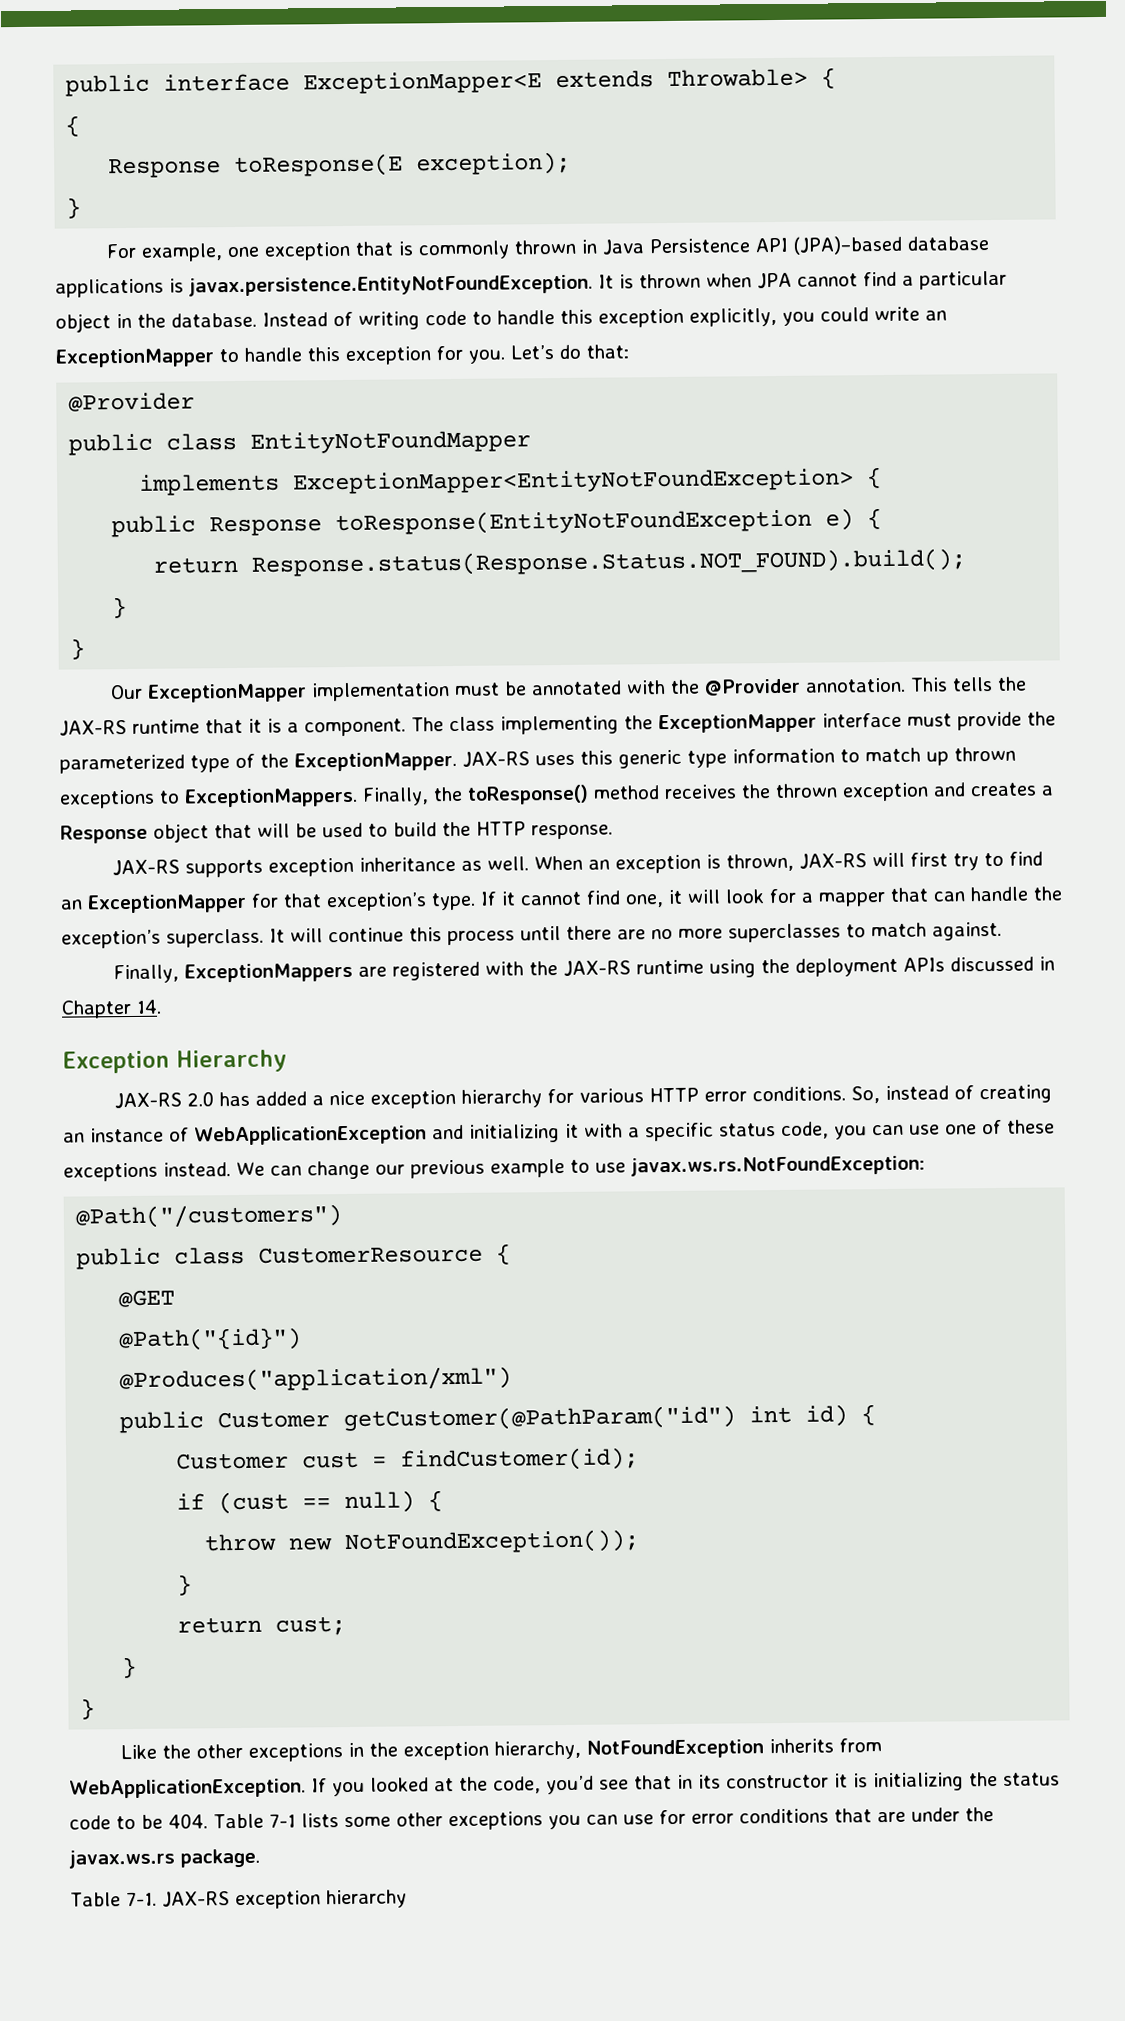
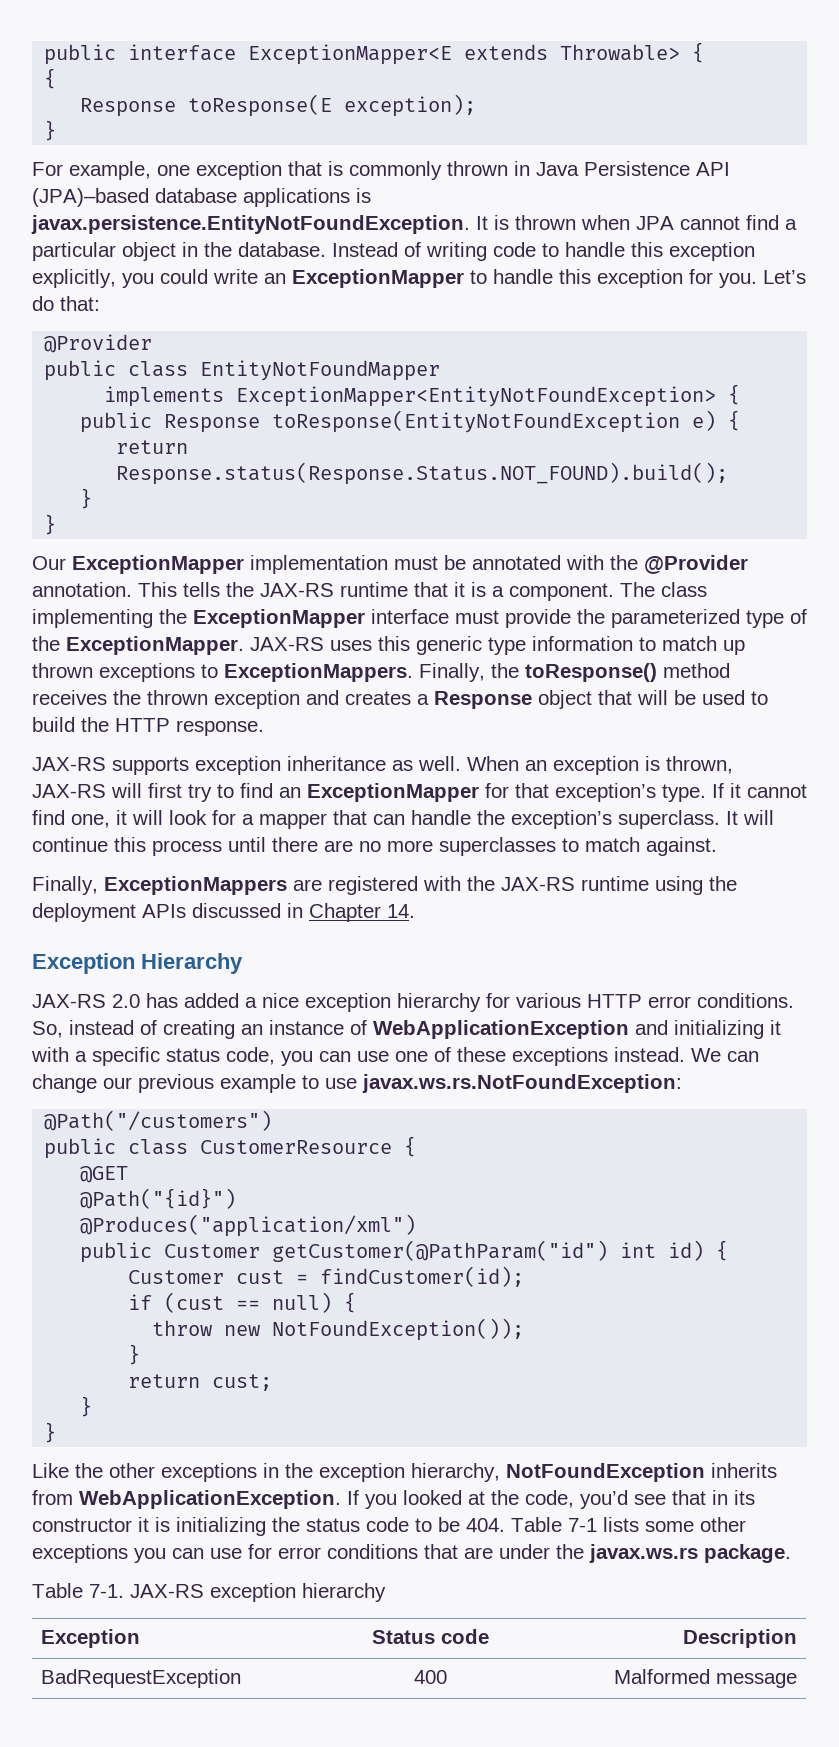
(407, 1899) none -> [40,1629,140,1648] [371,1629,489,1644] [683,1629,798,1648] [40,1669,241,1688] [413,1670,447,1684] [614,1669,798,1688] // Exception | Status code | Description // BadRequestException | 400 | Malformed message

